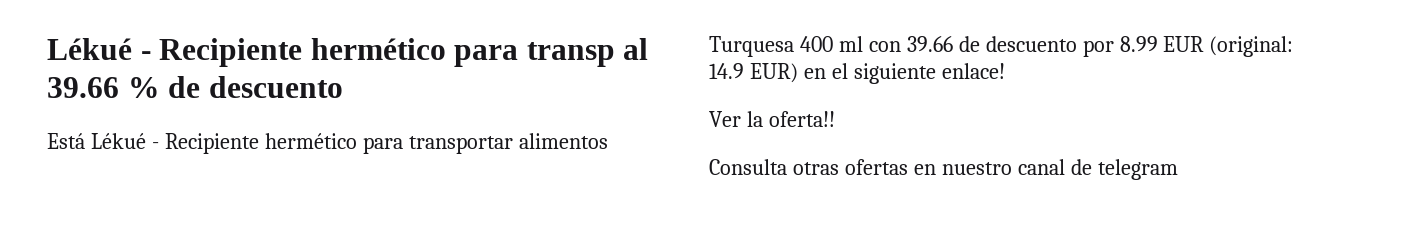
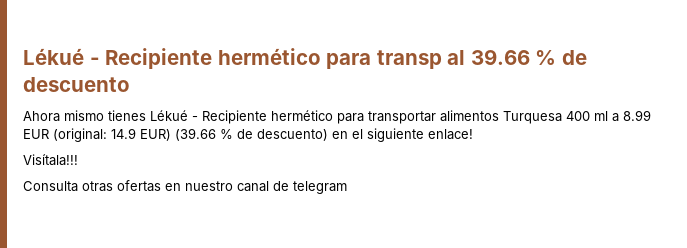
[47,133,85,149] Está -> [23,110,146,122] Ahora mismo tienes
[868,36,1114,57] con 39.66 de descuento por -> [612,113,619,122] a
(798, 73) none -> [175,128,328,141] (39.66 % de descuento)
[709,111,835,127] Ver la oferta!! -> [23,154,78,166] Visítala!!!

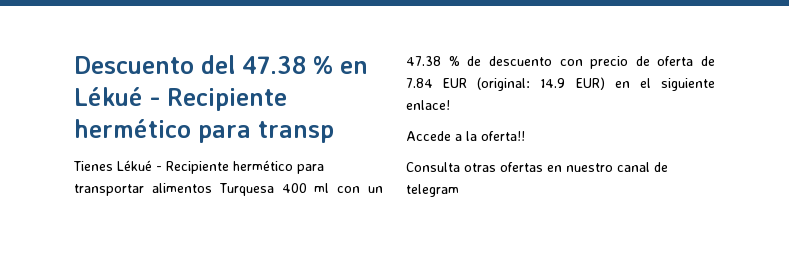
(23, 56) none -> [74,55,368,74] Descuento del 47.38 % en
[447,49,587,65] [23,77,130,92] [23,110,146,122] al 39.66 % de descuento // Ahora mismo tienes -> [73,161,113,171] // Tienes
[612,110,651,122] [23,128,328,142] a 8.99 EUR (original: 14.9 EUR) (39.66 % de descuento) -> [337,186,383,193] [406,56,715,69] [406,77,605,91] con un 47.38 % de descuento con precio de oferta de 7.84 EUR (original: 14.9 EUR)
[23,154,78,166] Visítala!!! -> [406,131,525,141] Accede a la oferta!!

